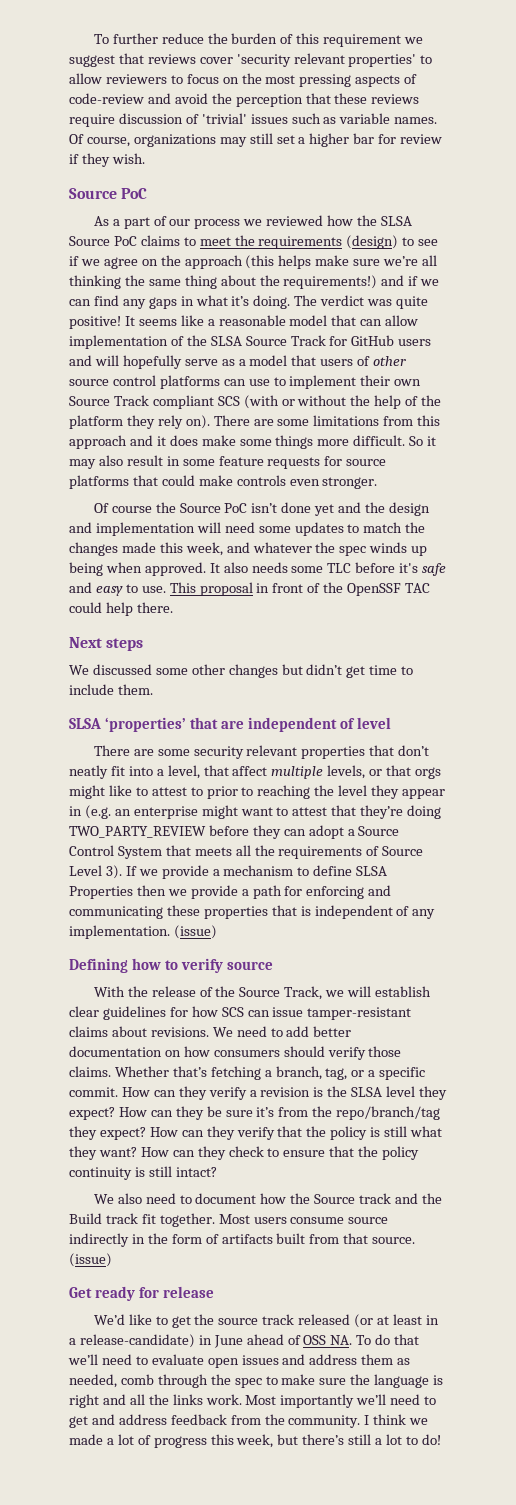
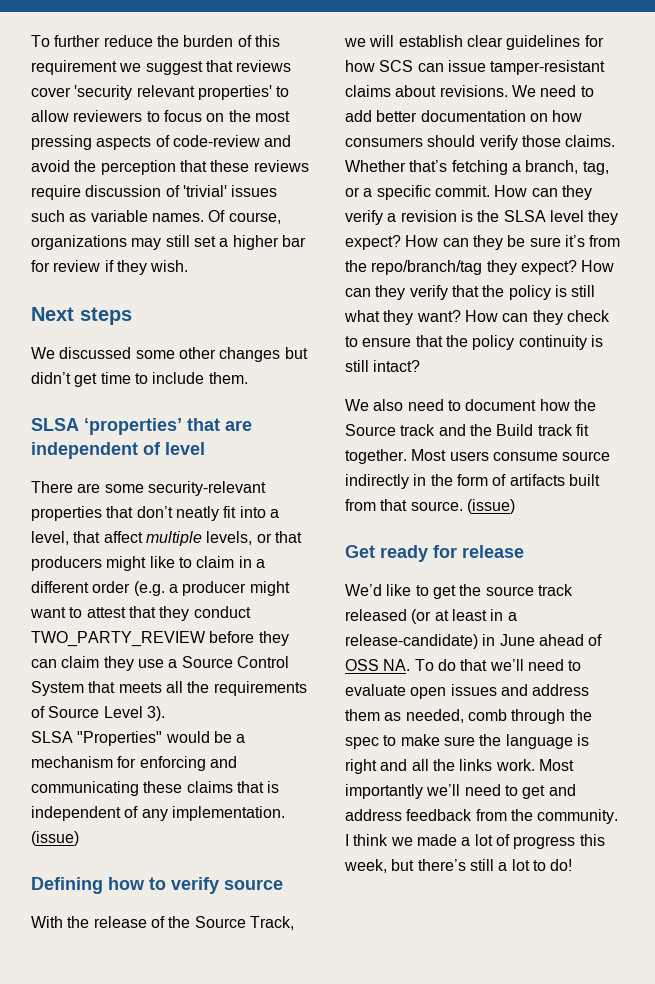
[69,188,148,199] [93,215,412,229] [69,235,439,249] [69,255,438,269] [69,275,440,289] [69,295,429,309] [69,315,419,329] [69,335,432,349] [69,355,407,369] [69,375,422,389] [69,395,442,409] [69,415,441,429] [69,435,437,449] [69,455,387,469] [69,475,378,489] [93,502,430,516] [69,522,426,536] [69,542,428,556] [69,562,447,576] [69,582,431,596] [69,602,173,616] // Source PoC // As a part of our process we reviewed how the SLSA Source PoC claims to meet the requirements (design) to see if we agree on the approach (this helps make sure we’re all thinking the same thing about the requirements!) and if we can find any gaps in what it’s doing. The verdict was quite positive! It seems like a reasonable model that can allow implementation of the SLSA Source Track for GitHub users and will hopefully serve as a model that users of other source control platforms can use to implement their own Source Track compliant SCS (with or without the help of the platform they rely on). There are some limitations from this approach and it does make some things more difficult. So it may also result in some feature requests for source platforms that could make controls even stronger. // Of course the Source PoC isn’t done yet and the design and implementation will need some updates to match the changes made this week, and whatever the spec winds up being when approved. It also needs some TLC before it's safe and easy to use. This proposal in front of the OpenSSF TAC could help there. -> (189, 266) none
[193,745,298,759] security relevant -> [147,481,266,496] security-relevant
[415,767,442,779] orgs -> [31,556,102,571] producers
[151,785,446,799] [69,805,198,819] attest to prior to reaching the level they appear in (e.g. an enterprise -> [196,556,265,568] [31,581,247,596] claim in a different order (e.g. a producer
[360,805,442,819] they’re doing -> [159,606,251,621] they conduct
[308,825,344,839] adopt -> [61,656,164,671] claim they use
[125,865,388,879] [69,885,282,899] If we provide a mechanism to define SLSA Properties then we provide a path -> [31,731,246,746] [31,756,113,768] // SLSA "Properties" would be a mechanism
[203,906,268,919] properties -> [186,781,233,793] claims

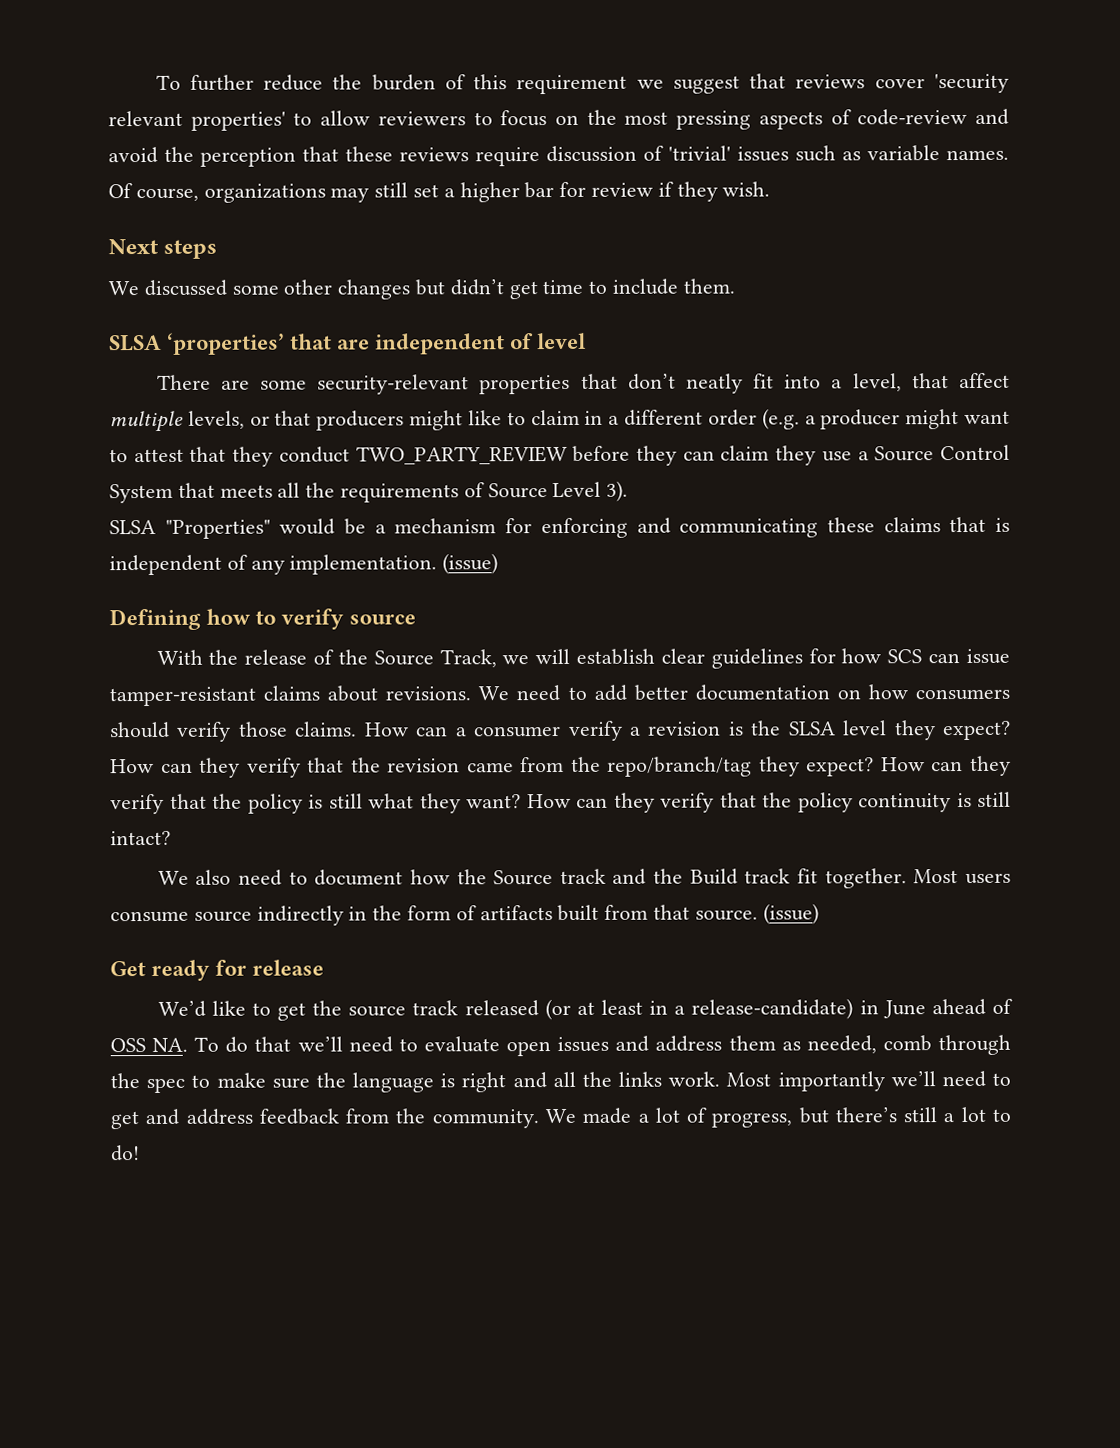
[345,160,609,175] [345,185,592,200] Whether that’s fetching a branch, tag, or a specific commit. How can they -> [363,722,562,738] How can a consumer
[507,235,585,247] be sure it’s -> [246,757,514,778] verify that the revision came
[566,310,610,322] [345,336,412,347] check to ensure -> [660,792,714,813] verify
[345,834,413,846] I think we -> [544,1108,576,1124] We
[513,834,605,849] [344,859,387,873] progress this week, -> [711,1112,793,1128] progress,

